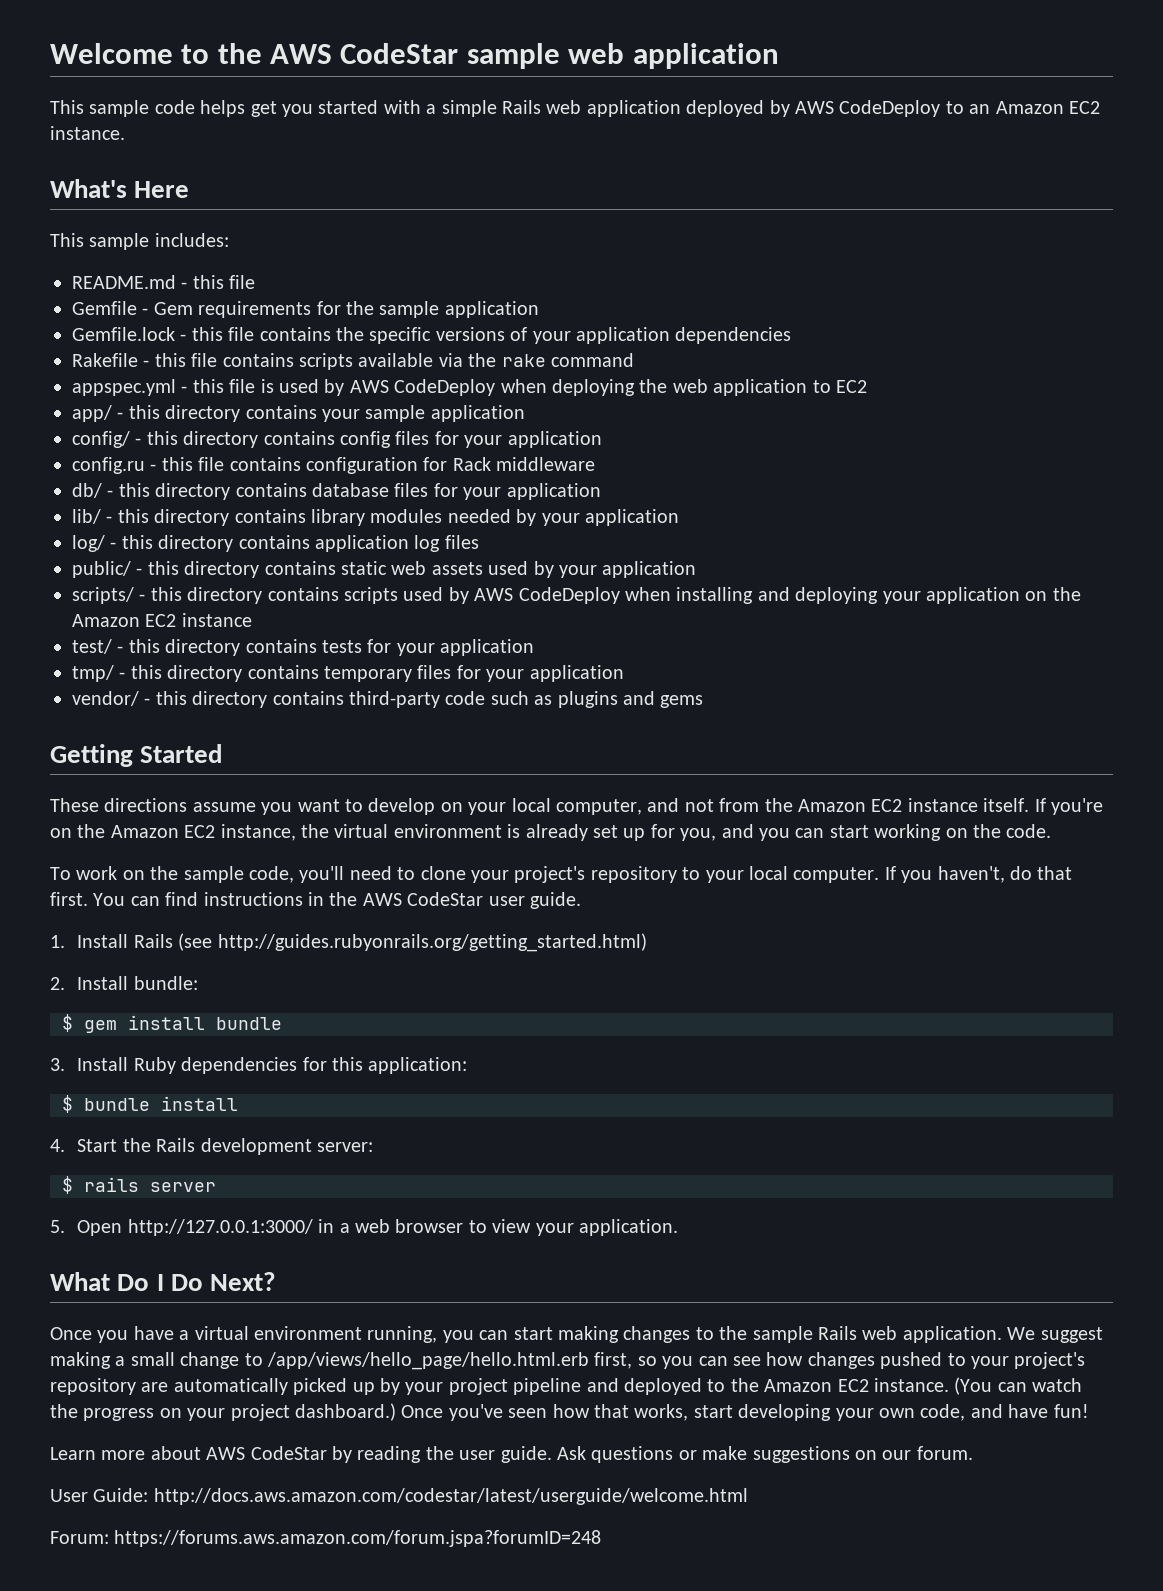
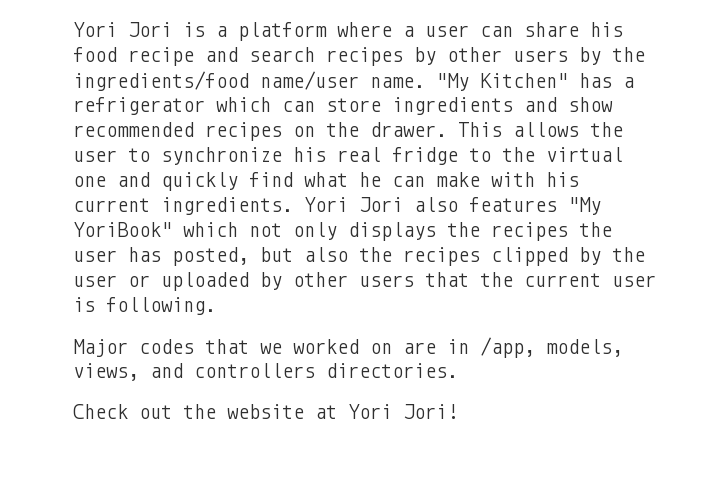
[50,43,779,69] [50,100,1100,117] [50,126,125,140] [50,179,190,198] [50,233,229,250] [72,275,256,289] [72,301,539,318] [72,327,792,344] [72,353,634,370] [72,379,867,396] [72,405,525,422] [72,431,602,448] [72,457,596,474] [72,483,601,500] [72,509,679,526] [72,535,479,552] [72,561,697,578] [72,587,1081,604] [72,613,252,627] [72,639,535,656] [72,665,624,682] [72,691,704,708] [50,744,223,767] [50,798,1103,815] [50,824,1052,841] [50,866,1073,883] [50,892,581,909] [50,933,647,952] [50,976,198,990] [62,1014,282,1033] [50,1057,468,1074] [62,1095,238,1113] [50,1138,374,1155] [62,1176,216,1194] [50,1219,679,1236] [50,1272,277,1291] [50,1326,1103,1343] [50,1352,1086,1370] [50,1377,1083,1395] [50,1403,1089,1421] [50,1446,973,1463] [50,1488,748,1505] [50,1530,602,1547] Welcome to the AWS CodeStar sample web application // This sample code helps get you started with a simple Rails web application deployed by AWS CodeDeploy to an Amazon EC2 instance. // What's Here // This sample includes: // README.md - this file // Gemfile - Gem requirements for the sample application // Gemfile.lock - this file contains the specific versions of your application dependencies // Rakefile - this file contains scripts available via the rake command // appspec.yml - this file is used by AWS CodeDeploy when deploying the web application to EC2 // app/ - this directory contains your sample application // config/ - this directory contains config files for your application // config.ru - this file contains configuration for Rack middleware // db/ - this directory contains database files for your application // lib/ - this directory contains library modules needed by your application // log/ - this directory contains application log files // public/ - this directory contains static web assets used by your application // scripts/ - this directory contains scripts used by AWS CodeDeploy when installing and deploying your application on the Amazon EC2 instance // test/ - this directory contains tests for your application // tmp/ - this directory contains temporary files for your application // vendor/ - this directory contains third-party code such as plugins and gems // Getting Started // These directions assume you want to develop on your local computer, and not from the Amazon EC2 instance itself. If you're on the Amazon EC2 instance, the virtual environment is already set up for you, and you can start working on the code. // To work on the sample code, you'll need to clone your project's repository to your local computer. If you haven't, do that first. You can find instructions in the AWS CodeStar user guide. // 1. Install Rails (see http://guides.rubyonrails.org/getting_started.html) // 2. Install bundle: // $ gem install bundle // 3. Install Ruby dependencies for this application: // $ bundle install // 4. Start the Rails development server: // $ rails server // 5. Open http://127.0.0.1:3000/ in a web browser to view your application. // What Do I Do Next? // Once you have a virtual environment running, you can start making changes to the sample Rails web application. We suggest making a small change to /app/views/hello_page/hello.html.erb first, so you can see how changes pushed to your project's repository are automatically picked up by your project pipeline and deployed to the Amazon EC2 instance. (You can watch the progress on your project dashboard.) Once you've seen how that works, start developing your own code, and have fun! // Learn more about AWS CodeStar by reading the user guide. Ask questions or make suggestions on our forum. // User Guide: http://docs.aws.amazon.com/codestar/latest/userguide/welcome.html // Forum: https://forums.aws.amazon.com/forum.jspa?forumID=248 -> [73,22,623,41] [73,47,645,66] [73,71,634,91] [73,97,613,115] [73,122,623,141] [73,147,623,165] [73,172,579,191] [73,197,601,215] [73,222,612,241] [73,247,645,266] [73,272,656,291] [73,297,216,315] [73,337,623,358] [73,363,458,381] [73,404,458,419] Yori Jori is a platform where a user can share his food recipe and search recipes by other users by the ingredients/food name/user name. "My Kitchen" has a refrigerator which can store ingredients and show recommended recipes on the drawer. This allows the user to synchronize his real fridge to the virtual one and quickly find what he can make with his current ingredients. Yori Jori also features "My YoriBook" which not only displays the recipes the user has posted, but also the recipes clipped by the user or uploaded by other users that the current user is following. // Major codes that we worked on are in /app, models, views, and controllers directories. // Check out the website at Yori Jori!

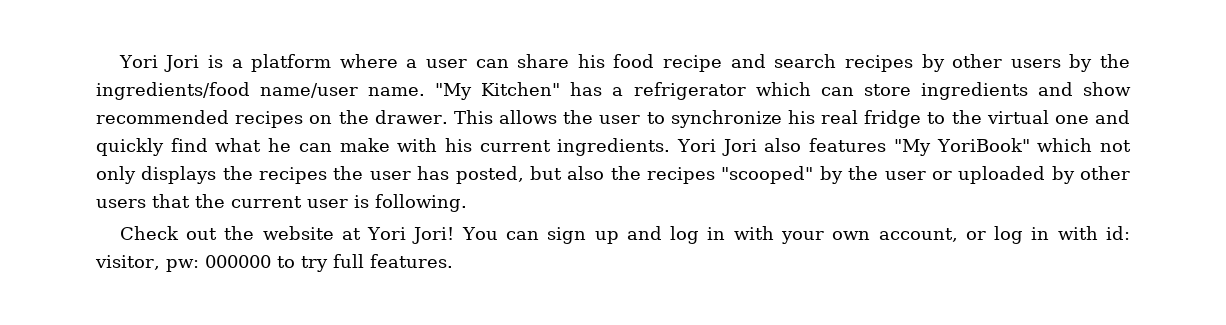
[491,247,568,266] clipped -> [721,166,814,184] "scooped"
[73,337,623,358] [73,363,458,381] // Major codes that we worked on are in /app, models, views, and controllers directories. -> (467, 203) none
(458, 411) none -> [461,226,1131,244] [95,254,453,272] You can sign up and log in with your own account, or log in with id: visitor, pw: 000000 to try full features.

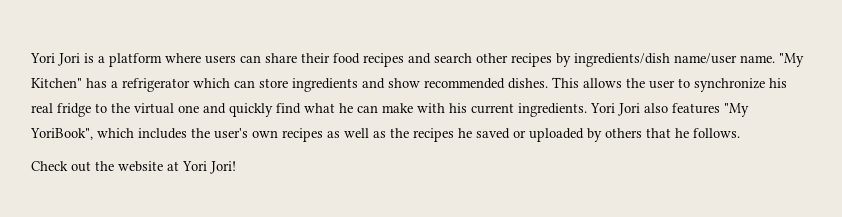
[406,54,723,72] a user can share his food recipe -> [205,53,404,67] users can share their food recipes
(837, 61) none -> [476,53,508,63] other
[952,54,1130,72] [96,82,250,100] other users by the ingredients/food -> [574,53,670,67] ingredients/dish
[235,110,448,128] recipes on the drawer. -> [508,78,548,89] dishes.
[936,138,1131,152] [96,166,1130,184] [96,194,467,212] YoriBook" which not only displays the recipes the user has posted, but also the recipes "scooped" by the user or uploaded by other users that the current user is following. -> [30,128,740,142] YoriBook", which includes the user's own recipes as well as the recipes he saved or uploaded by others that he follows.
[461,226,1131,244] [95,254,453,272] You can sign up and log in with your own account, or log in with id: visitor, pw: 000000 to try full features. -> (236, 167) none

